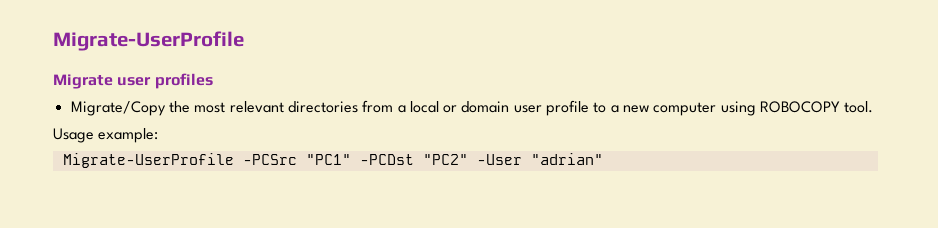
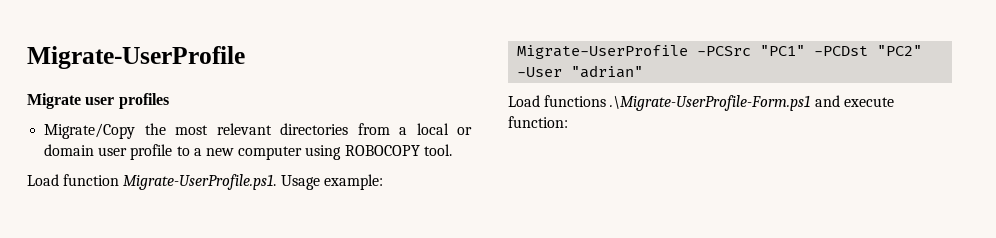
(874, 107) none -> [27,174,277,190] Load function Migrate-UserProfile.ps1.
(603, 159) none -> [508,95,894,111] [508,116,568,128] // Load functions .\Migrate-UserProfile-Form.ps1 and execute function:

